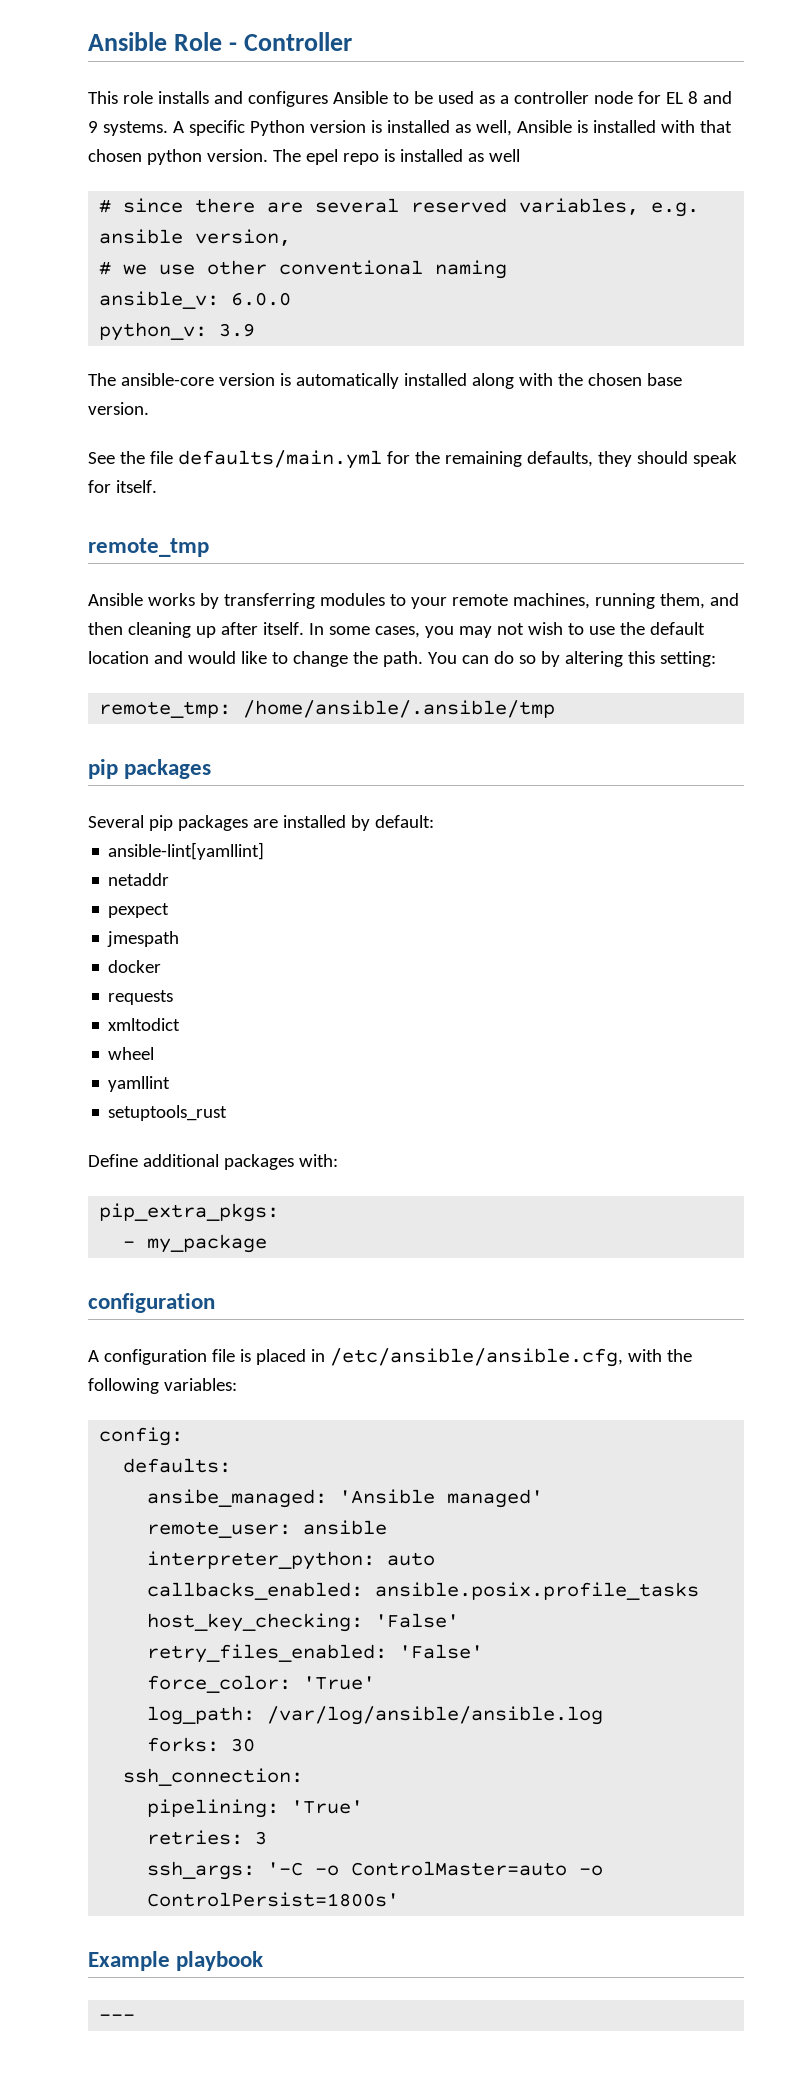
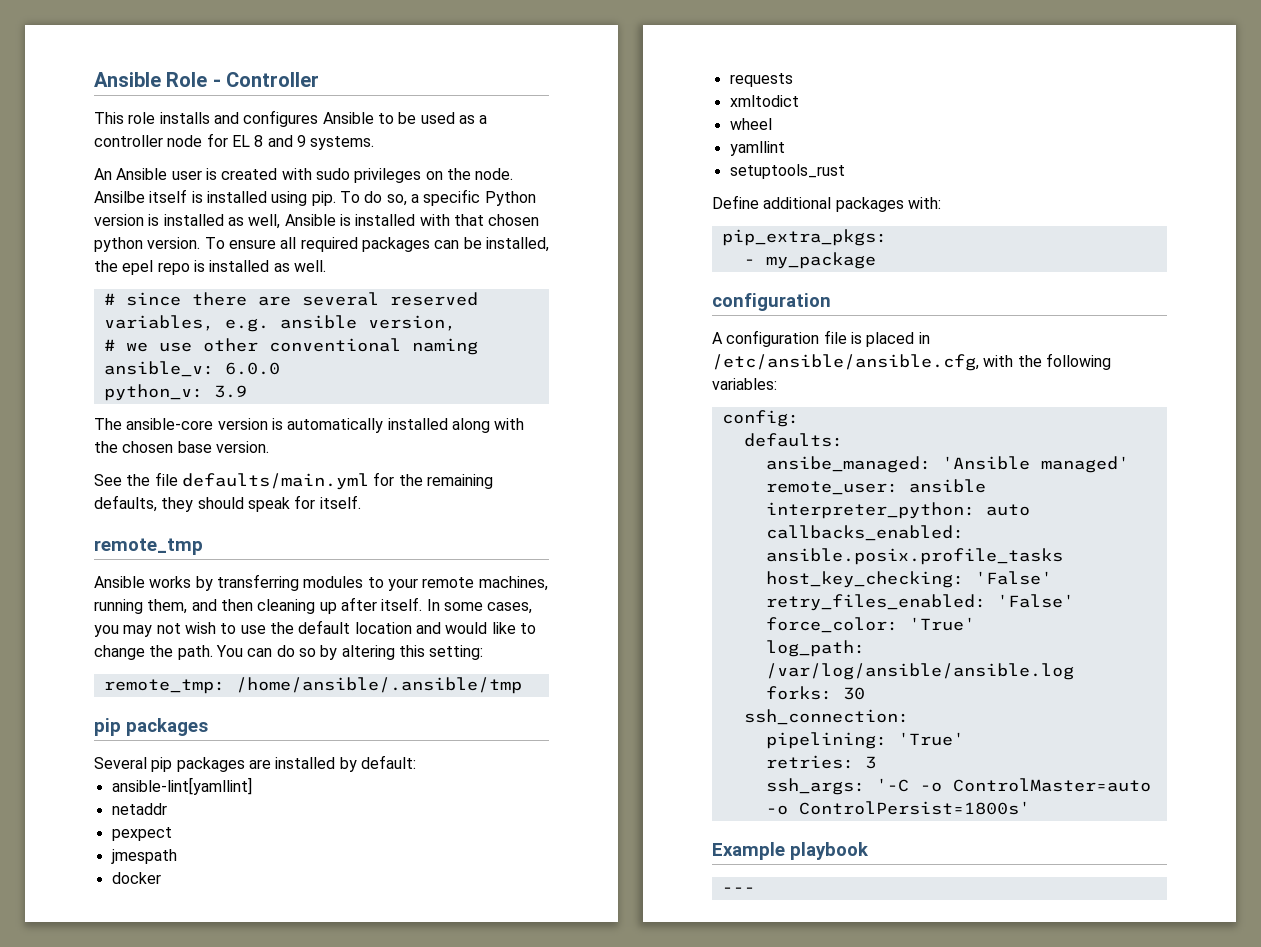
[172,121,184,133] A -> [94,168,514,183] [94,189,419,206] // An Ansible user is created with sudo privileges on the node. Ansilbe itself is installed using pip. To do so, a
[272,149,301,162] The -> [204,237,549,252] [94,260,118,272] To ensure all required packages can be installed, the
[488,149,520,162] well -> [293,260,326,272] well.

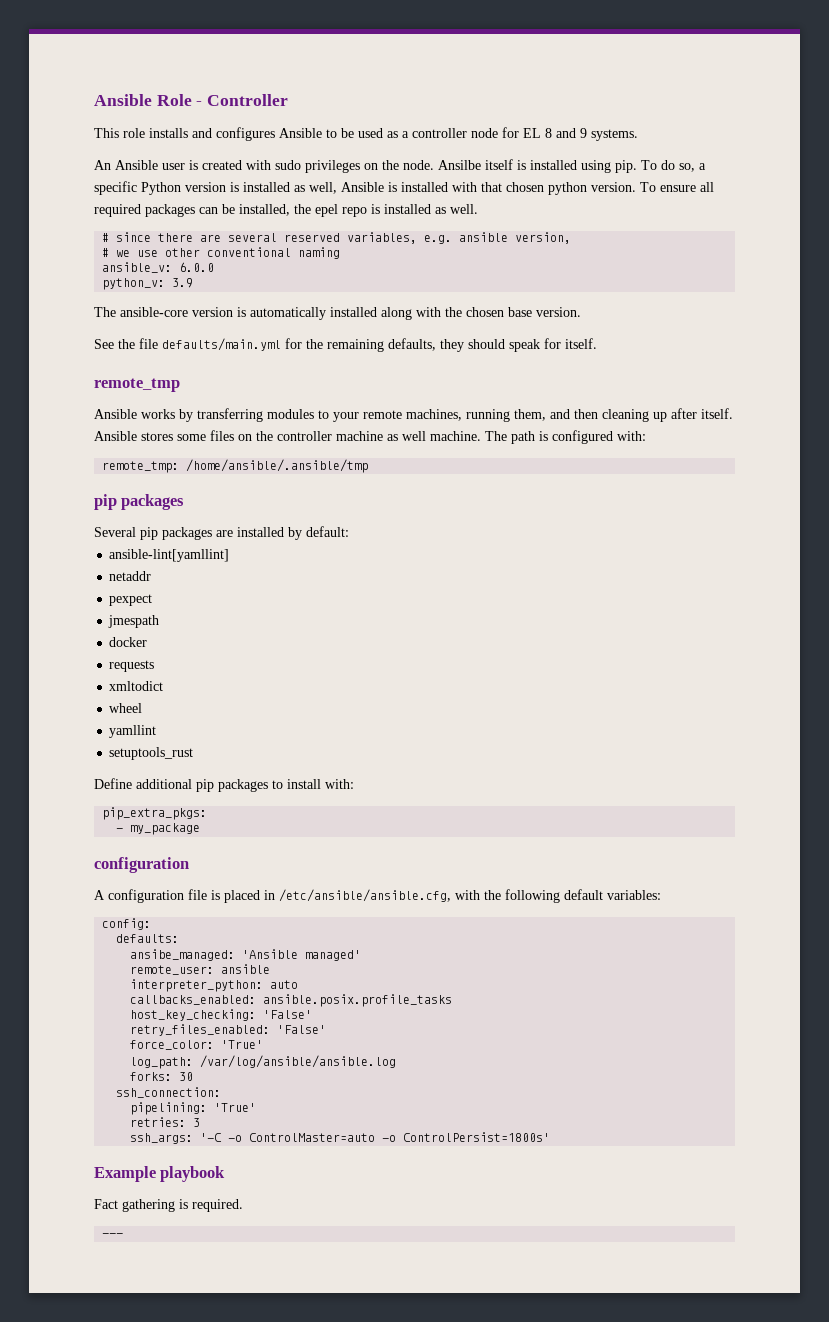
[426,599,533,614] [94,620,536,637] [94,645,484,660] In some cases, you may not wish to use the default location and would like to change the path. You can do so by altering this setting: -> [94,430,646,444] Ansible stores some files on the controller machine as well machine. The path is configured with:
[835,197,904,212] packages -> [196,779,321,792] pip packages to install
(1111, 361) none -> [564,889,603,900] default
(869, 851) none -> [94,1199,243,1212] // Fact gathering is required.

